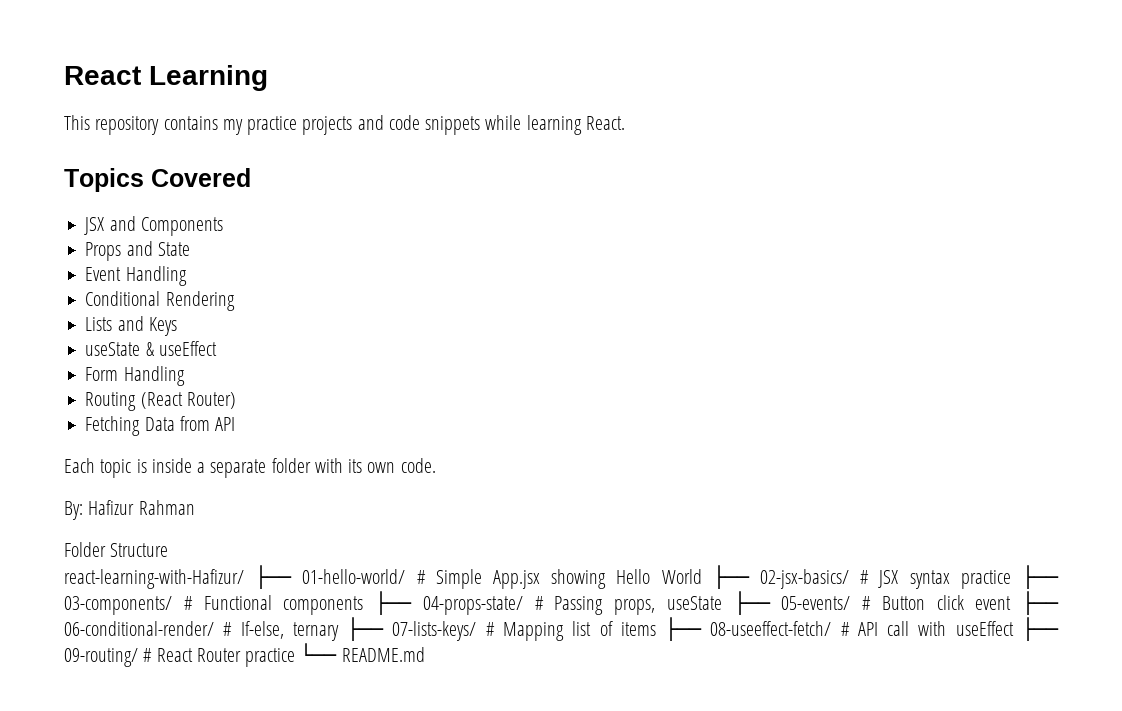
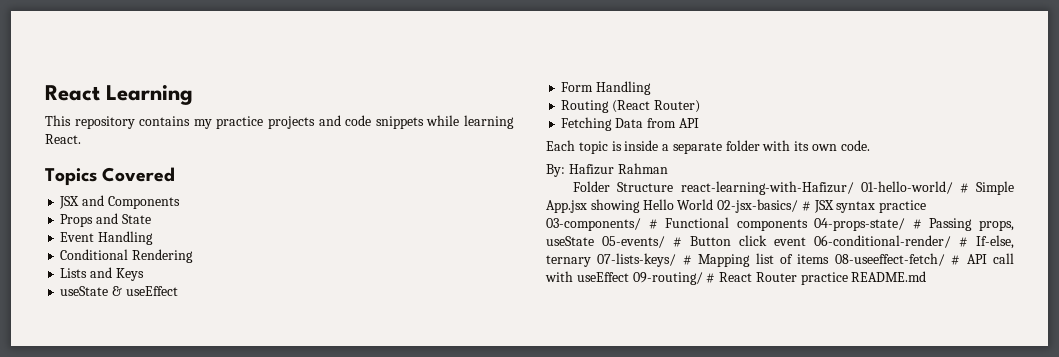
[64,565,293,589] // react-learning-with-Hafizur/ ├── -> [680,181,854,195] react-learning-with-Hafizur/
[712,565,750,589] ├── -> (714, 204) none
[1022,565,1060,589] ├── -> (927, 206) none
[375,591,412,615] ├── -> (808, 225) none
[733,591,771,615] ├── -> (594, 241) none
[1022,591,1059,615] ├── -> (806, 241) none
[347,617,385,641] ├── -> (591, 261) none
[665,617,703,641] ├── -> (830, 259) none
[1022,617,1060,641] ├── -> (629, 277) none
[300,643,338,662] └── -> (848, 278) none

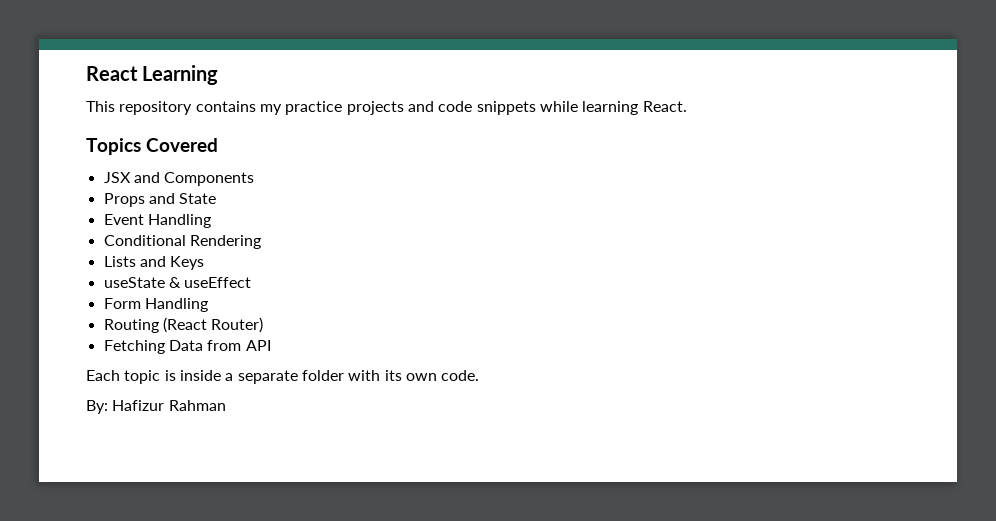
[573,181,1014,195] [546,199,927,213] [546,217,1014,231] [546,235,1014,249] [546,253,1014,267] [545,271,927,285] // Folder Structure react-learning-with-Hafizur/ 01-hello-world/ # Simple App.jsx showing Hello World 02-jsx-basics/ # JSX syntax practice 03-components/ # Functional components 04-props-state/ # Passing props, useState 05-events/ # Button click event 06-conditional-render/ # If-else, ternary 07-lists-keys/ # Mapping list of items 08-useeffect-fetch/ # API call with useEffect 09-routing/ # React Router practice README.md -> (226, 405) none

